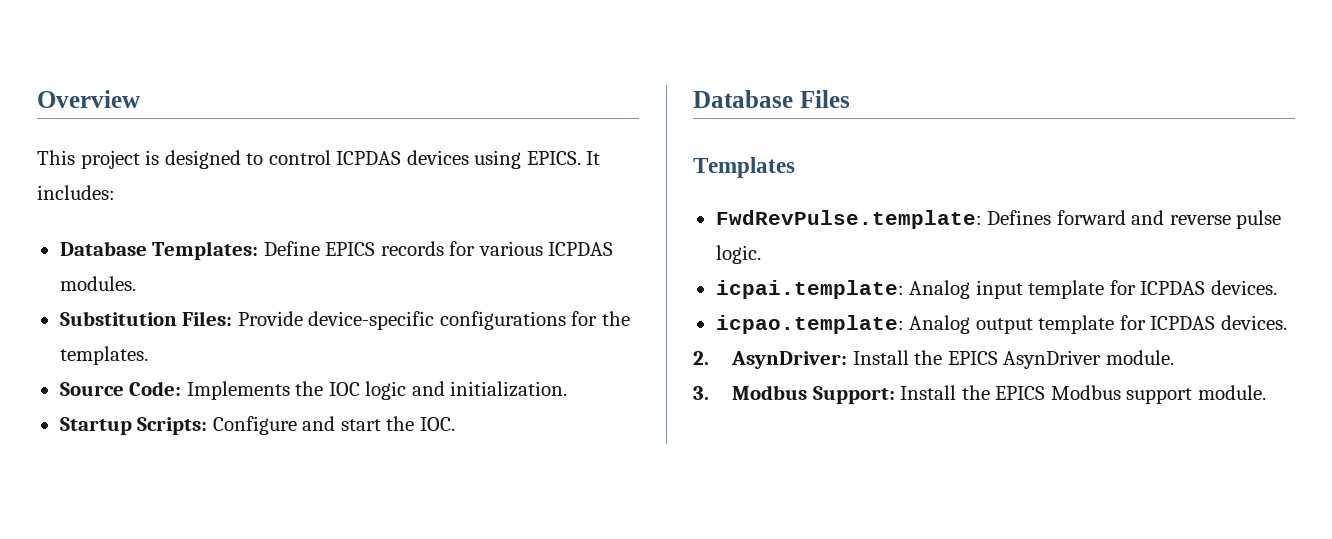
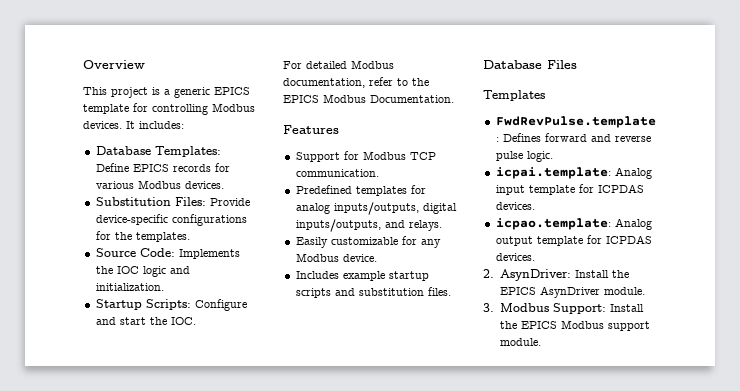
[164,150,581,169] designed to control ICPDAS devices using EPICS. -> [164,87,250,98] [83,103,255,115] [83,121,122,129] a generic EPICS template for controlling Modbus devices.
[548,242,614,256] [59,276,136,291] ICPDAS modules. -> [137,180,224,189] Modbus devices.
(455, 424) none -> [283,60,394,69] [283,77,429,88] [283,94,454,103] [283,125,339,134] [295,151,436,162] [295,169,379,177] [295,185,426,196] [295,202,457,215] [295,219,442,232] [295,236,441,248] [295,253,377,262] [295,271,429,281] [295,287,451,298] // For detailed Modbus documentation, refer to the EPICS Modbus Documentation. // Features // Support for Modbus TCP communication. // Predefined templates for analog inputs/outputs, digital inputs/outputs, and relays. // Easily customizable for any Modbus device. // Includes example startup scripts and substitution files.

